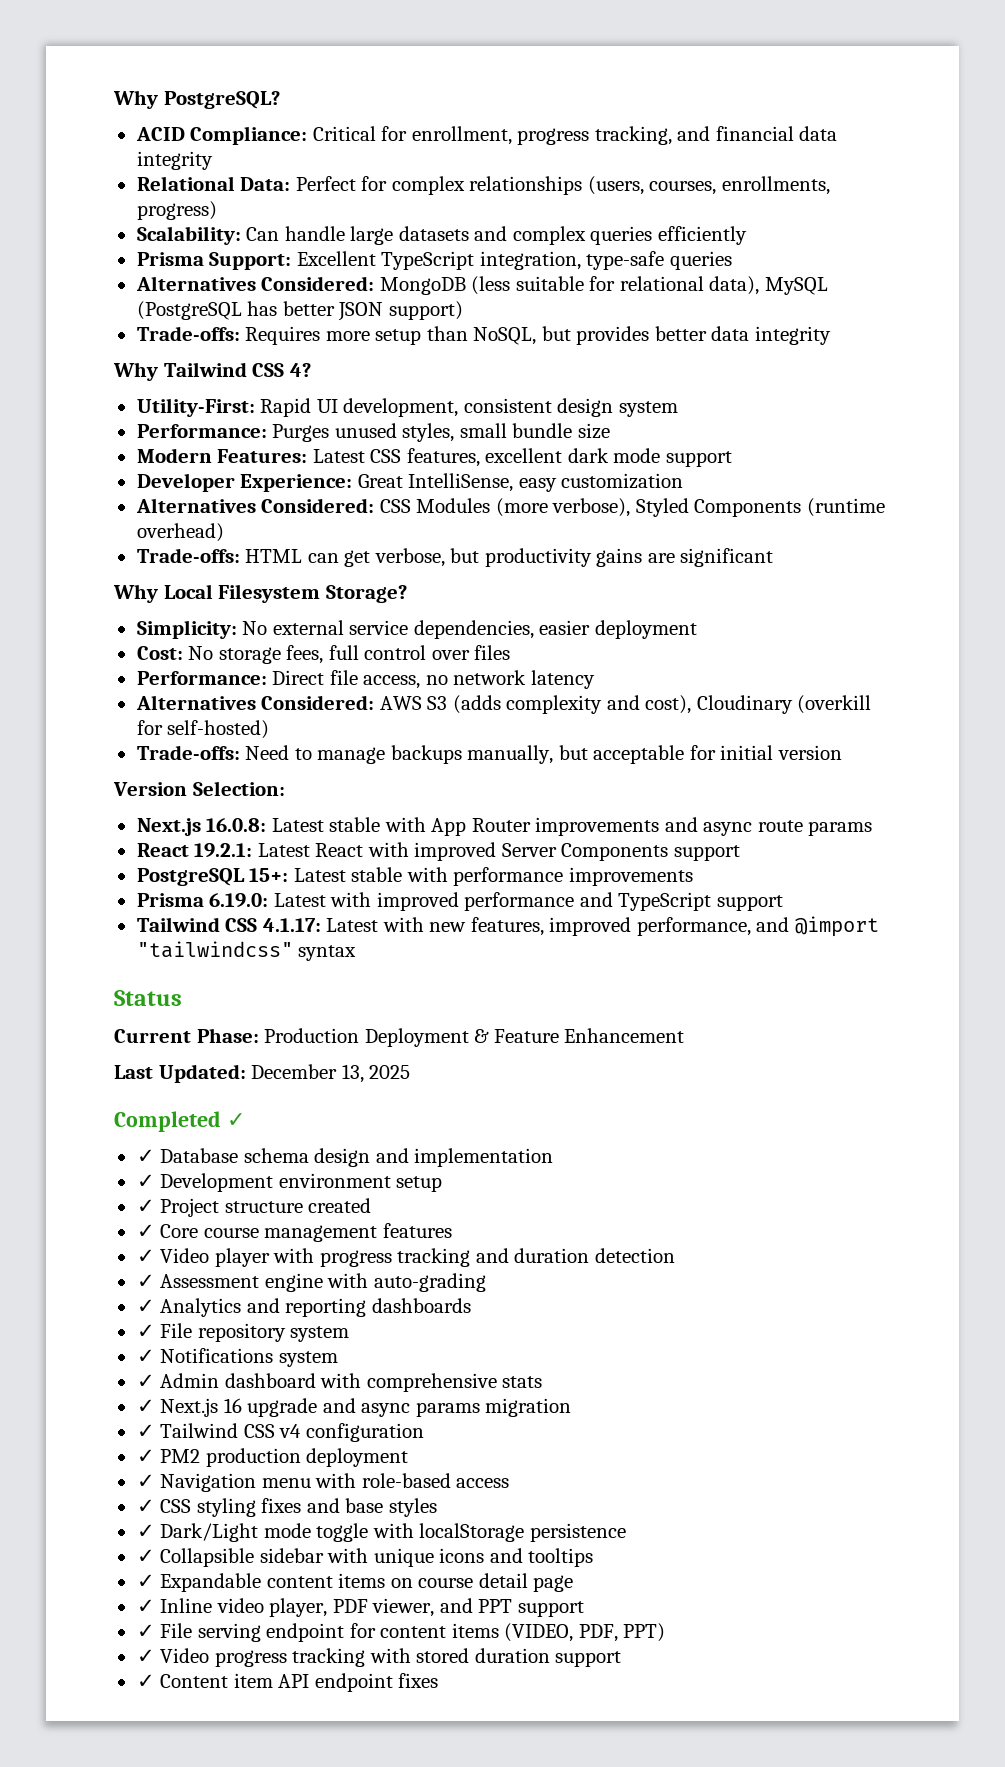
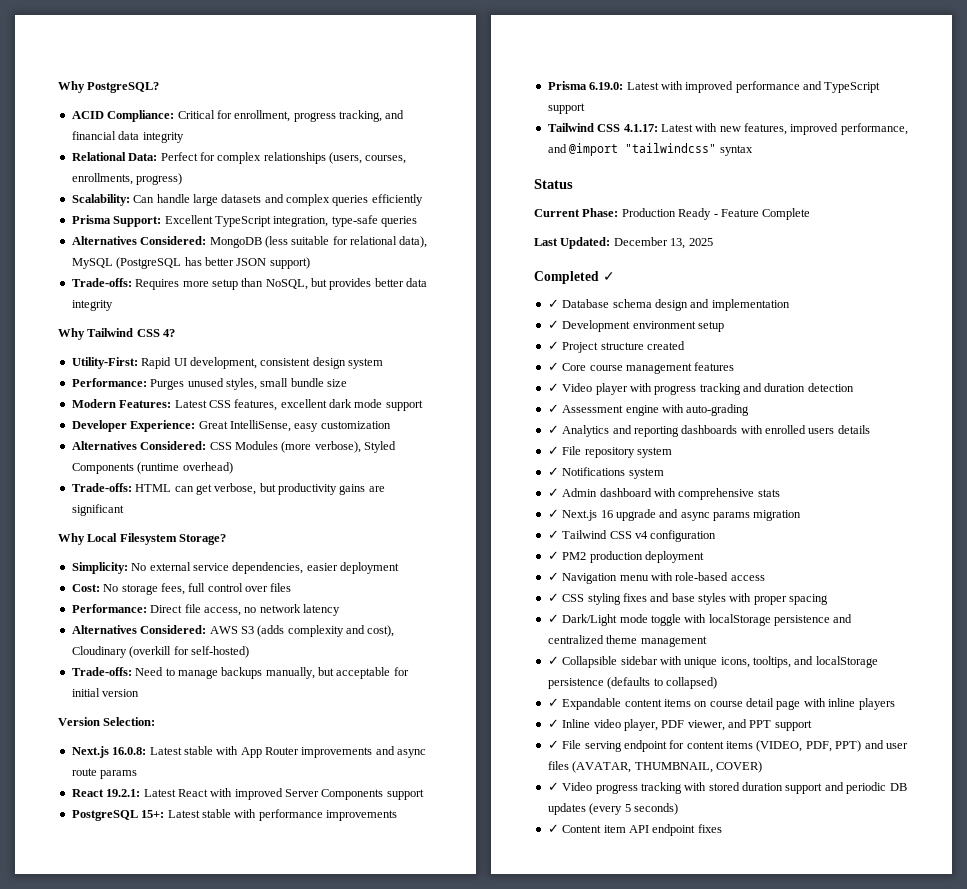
[364,1028,685,1047] Deployment & Feature Enhancement -> [678,208,811,220] Ready - Feature Complete
(471, 1305) none -> [740,425,870,434] with enrolled users details
(437, 1507) none -> [729,593,829,605] with proper spacing
(626, 1532) none -> [833,614,853,623] [547,635,707,647] and centralized theme management
[439,1548,594,1567] icons and tooltips -> [720,656,878,668] [547,677,717,689] icons, tooltips, and localStorage persistence (defaults to collapsed)
(574, 1583) none -> [803,698,895,710] with inline players
(666, 1632) none -> [864,740,908,749] [547,761,762,773] and user files (AVATAR, THUMBNAIL, COVER)
(622, 1659) none -> [824,782,907,794] [547,803,678,815] and periodic DB updates (every 5 seconds)

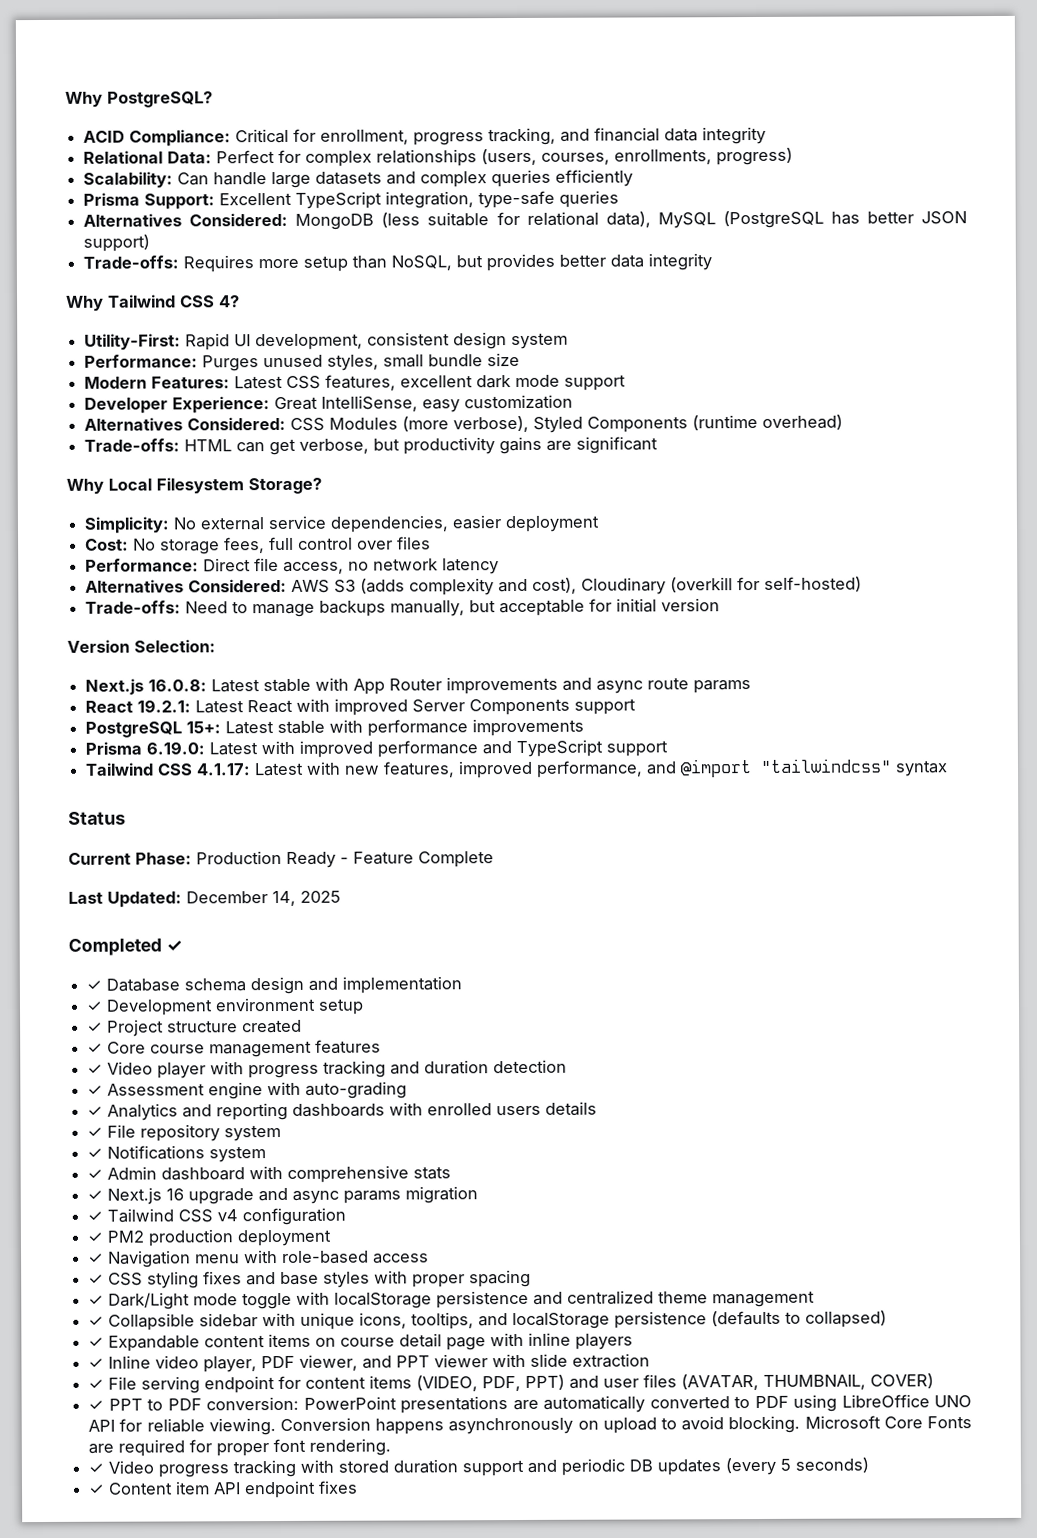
[670,238,686,249] 13, -> [272,890,296,907] 14,
[774,720,812,731] support -> [434,1353,651,1368] viewer with slide extraction
(762, 767) none -> [88,1394,973,1414] [88,1415,972,1436] [88,1438,392,1457] // ✓ PPT to PDF conversion: PowerPoint presentations are automatically converted to PDF using LibreOffice UNO API for reliable viewing. Conversion happens asynchronously on upload to avoid blocking. Microsoft Core Fonts are required for proper font rendering.

